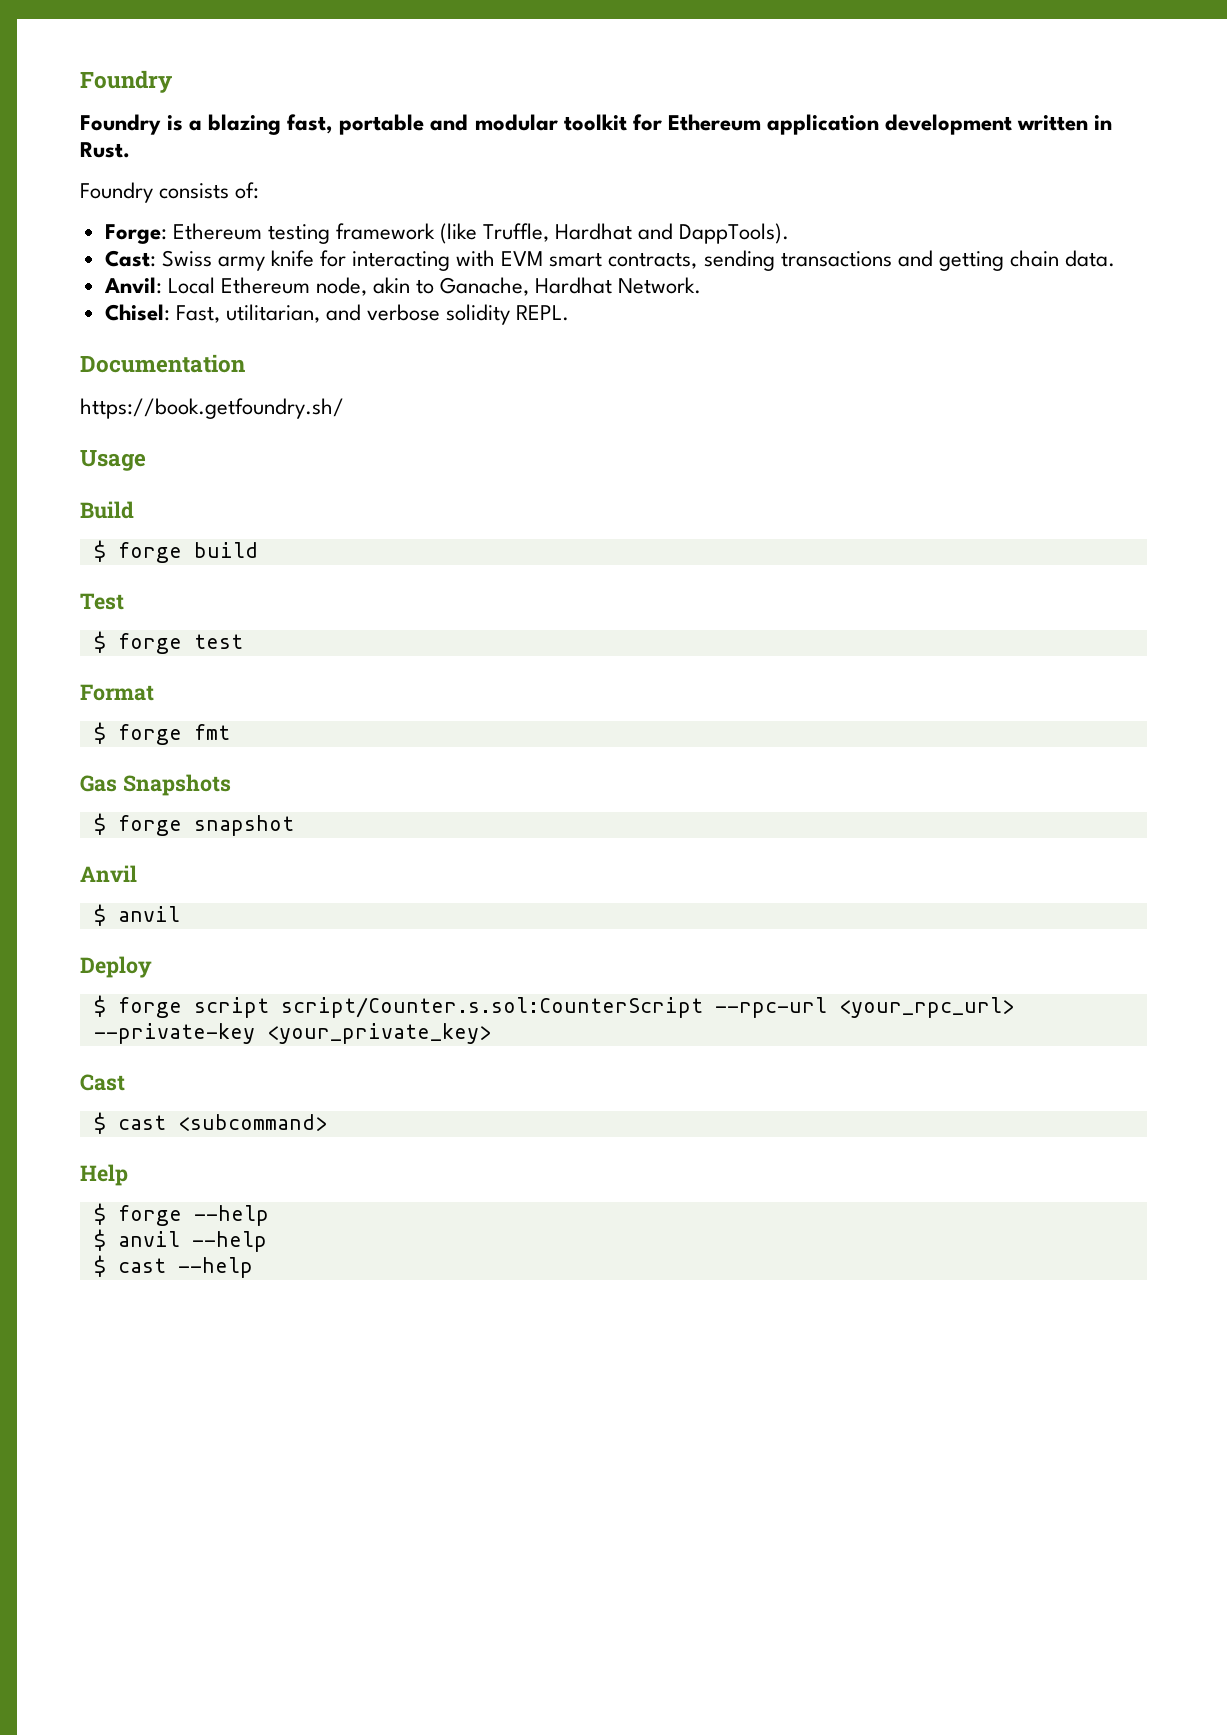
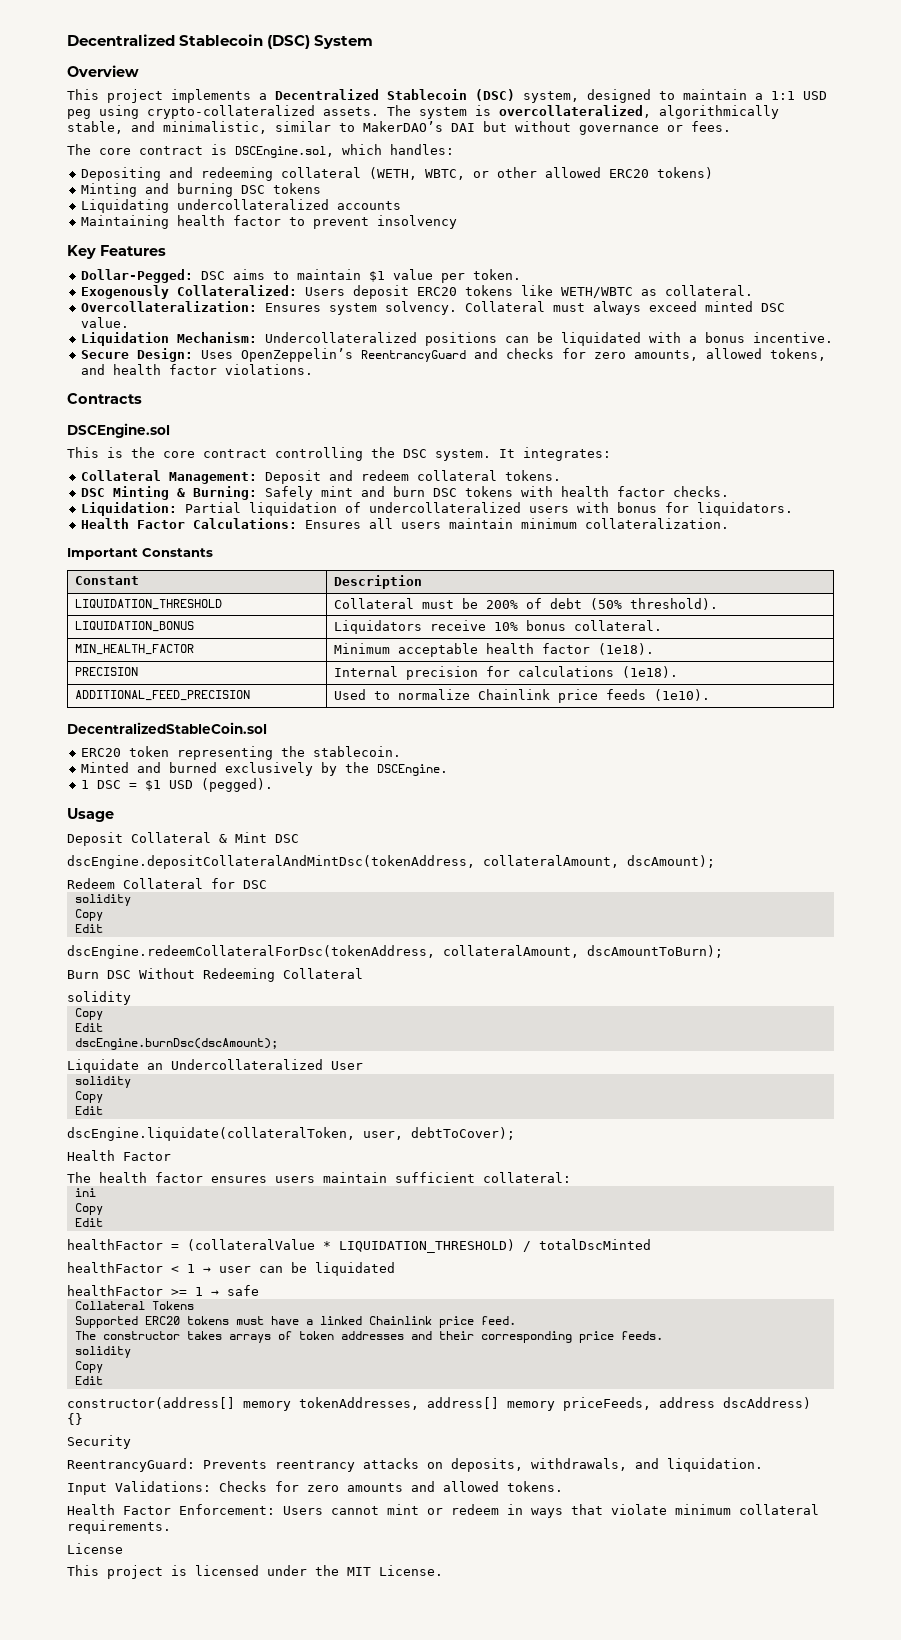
[80,70,172,93] [80,114,1113,135] [80,142,130,158] [80,182,260,203] [104,223,790,244] [104,250,1115,271] [103,277,702,296] [104,304,570,325] [80,354,245,373] [80,398,344,419] [80,450,146,471] [80,501,134,519] [93,540,258,563] [80,593,124,610] [93,631,243,654] [80,684,154,701] [93,722,230,745] [80,774,231,796] [93,813,294,836] [80,865,137,882] [93,904,180,926] [80,956,152,978] [93,995,1014,1018] [93,1023,491,1044] [80,1074,125,1091] [93,1112,327,1134] [80,1164,128,1186] [93,1203,269,1226] [93,1229,267,1252] [93,1255,253,1278] Foundry // Foundry is a blazing fast, portable and modular toolkit for Ethereum application development written in Rust. // Foundry consists of: // Forge: Ethereum testing framework (like Truffle, Hardhat and DappTools). // Cast: Swiss army knife for interacting with EVM smart contracts, sending transactions and getting chain data. // Anvil: Local Ethereum node, akin to Ganache, Hardhat Network. // Chisel: Fast, utilitarian, and verbose solidity REPL. // Documentation // https://book.getfoundry.sh/ // Usage // Build // $ forge build // Test // $ forge test // Format // $ forge fmt // Gas Snapshots // $ forge snapshot // Anvil // $ anvil // Deploy // $ forge script script/Counter.s.sol:CounterScript --rpc-url <your_rpc_url> --private-key <your_private_key> // Cast // $ cast <subcommand> // Help // $ forge --help // $ anvil --help // $ cast --help -> [67,34,374,49] [67,65,139,77] [67,89,827,103] [67,105,779,119] [67,121,731,135] [67,144,454,158] [80,167,713,181] [80,183,321,197] [80,199,401,213] [80,215,457,229] [67,245,166,259] [80,269,521,283] [80,285,753,299] [80,301,785,315] [80,317,129,328] [80,332,833,346] [80,348,826,362] [80,364,313,375] [67,393,142,404] [67,423,170,438] [67,447,611,461] [80,470,561,484] [80,486,729,500] [80,502,793,516] [80,518,729,529] [67,548,213,560] [75,576,140,585] [334,575,423,589] [75,599,223,610] [334,598,719,610] [75,621,195,632] [334,620,663,634] [75,644,195,655] [334,643,655,657] [75,667,139,676] [334,666,679,680] [75,690,251,701] [334,689,711,703] [67,722,267,734] [80,746,401,760] [80,762,448,776] [80,778,273,792] [67,808,114,822] [67,832,299,846] [67,855,715,869] [67,878,267,889] [74,894,131,906] [74,909,103,921] [74,924,103,933] [67,945,723,959] [67,968,363,982] [67,991,131,1005] [74,1008,103,1020] [74,1023,103,1032] [74,1038,278,1050] [67,1059,363,1073] [74,1076,131,1088] [74,1091,103,1103] [74,1106,103,1115] [67,1127,515,1141] [67,1150,171,1161] [67,1172,571,1183] [74,1188,96,1197] [74,1203,103,1215] [74,1218,103,1227] [67,1239,651,1253] [67,1262,395,1276] [67,1285,259,1296] [74,1301,194,1310] [74,1316,516,1328] [74,1331,663,1343] [74,1346,131,1358] [74,1361,103,1373] [74,1376,103,1385] [67,1397,811,1411] [67,1413,83,1425] [67,1435,131,1449] [67,1458,763,1472] [67,1481,563,1495] [67,1504,819,1518] [67,1520,171,1534] [67,1543,123,1554] [67,1565,443,1579] Decentralized Stablecoin (DSC) System // Overview // This project implements a Decentralized Stablecoin (DSC) system, designed to maintain a 1:1 USD peg using crypto-collateralized assets. The system is overcollateralized, algorithmically stable, and minimalistic, similar to MakerDAO’s DAI but without governance or fees. // The core contract is DSCEngine.sol, which handles: // Depositing and redeeming collateral (WETH, WBTC, or other allowed ERC20 tokens) // Minting and burning DSC tokens // Liquidating undercollateralized accounts // Maintaining health factor to prevent insolvency // Key Features // Dollar-Pegged: DSC aims to maintain $1 value per token. // Exogenously Collateralized: Users deposit ERC20 tokens like WETH/WBTC as collateral. // Overcollateralization: Ensures system solvency. Collateral must always exceed minted DSC value. // Liquidation Mechanism: Undercollateralized positions can be liquidated with a bonus incentive. // Secure Design: Uses OpenZeppelin’s ReentrancyGuard and checks for zero amounts, allowed tokens, and health factor violations. // Contracts // DSCEngine.sol // This is the core contract controlling the DSC system. It integrates: // Collateral Management: Deposit and redeem collateral tokens. // DSC Minting & Burning: Safely mint and burn DSC tokens with health factor checks. // Liquidation: Partial liquidation of undercollateralized users with bonus for liquidators. // Health Factor Calculations: Ensures all users maintain minimum collateralization. // Important Constants // Constant | Description // LIQUIDATION_THRESHOLD | Collateral must be 200% of debt (50% threshold). // LIQUIDATION_BONUS | Liquidators receive 10% bonus collateral. // MIN_HEALTH_FACTOR | Minimum acceptable health factor (1e18). // PRECISION | Internal precision for calculations (1e18). // ADDITIONAL_FEED_PRECISION | Used to normalize Chainlink price feeds (1e10). // DecentralizedStableCoin.sol // ERC20 token representing the stablecoin. // Minted and burned exclusively by the DSCEngine. // 1 DSC = $1 USD (pegged). // Usage // Deposit Collateral & Mint DSC // dscEngine.depositCollateralAndMintDsc(tokenAddress, collateralAmount, dscAmount); // Redeem Collateral for DSC // solidity // Copy // Edit // dscEngine.redeemCollateralForDsc(tokenAddress, collateralAmount, dscAmountToBurn); // Burn DSC Without Redeeming Collateral // solidity // Copy // Edit // dscEngine.burnDsc(dscAmount); // Liquidate an Undercollateralized User // solidity // Copy // Edit // dscEngine.liquidate(collateralToken, user, debtToCover); // Health Factor // The health factor ensures users maintain sufficient collateral: // ini // Copy // Edit // healthFactor = (collateralValue * LIQUIDATION_THRESHOLD) / totalDscMinted // healthFactor < 1 → user can be liquidated // healthFactor >= 1 → safe // Collateral Tokens // Supported ERC20 tokens must have a linked Chainlink price feed. // The constructor takes arrays of token addresses and their corresponding price feeds. // solidity // Copy // Edit // constructor(address[] memory tokenAddresses, address[] memory priceFeeds, address dscAddress) {} // Security // ReentrancyGuard: Prevents reentrancy attacks on deposits, withdrawals, and liquidation. // Input Validations: Checks for zero amounts and allowed tokens. // Health Factor Enforcement: Users cannot mint or redeem in ways that violate minimum collateral requirements. // License // This project is licensed under the MIT License.

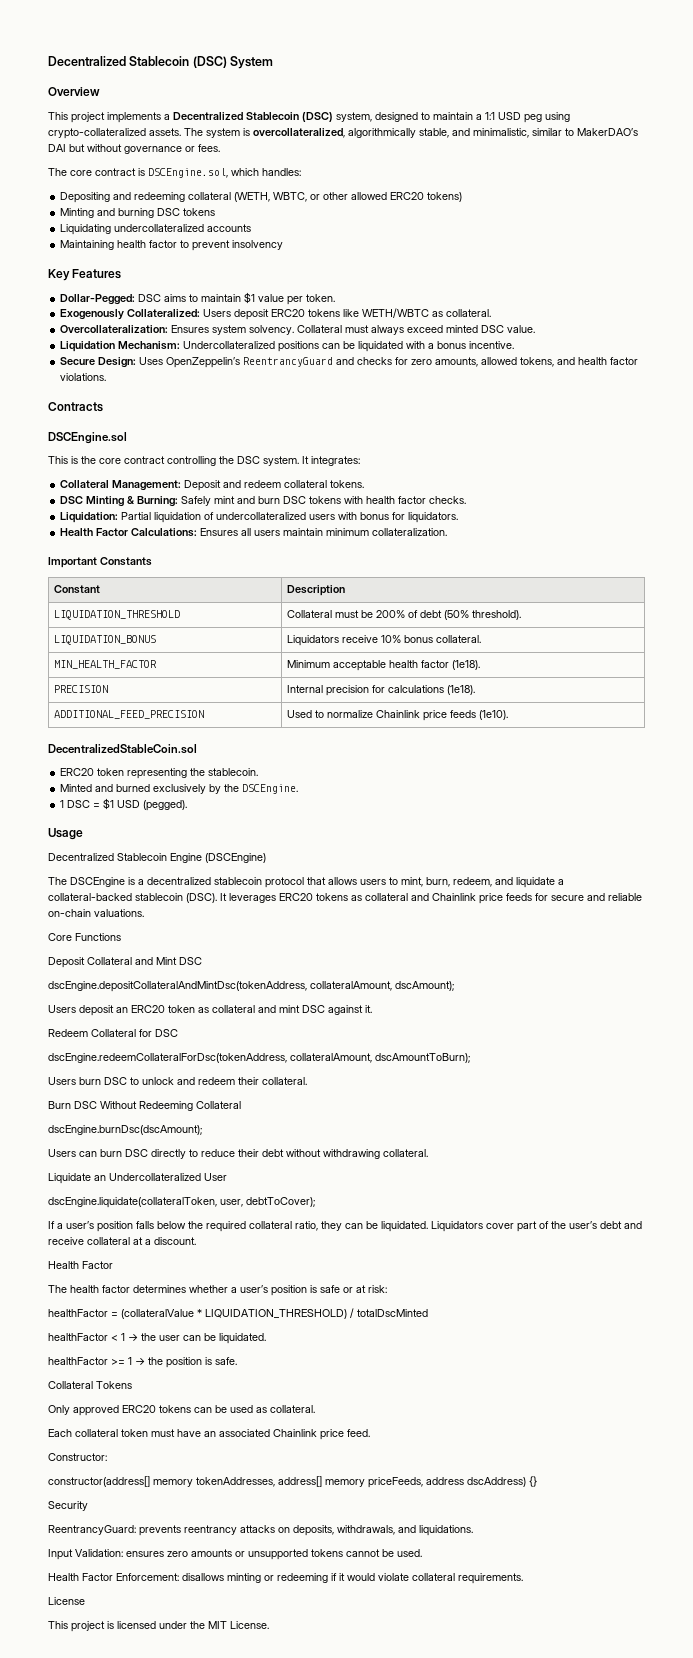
(114, 815) none -> [48,853,266,863] [48,877,564,888] [48,893,642,904] [48,909,144,917] [48,933,121,941] // Decentralized Stablecoin Engine (DSCEngine) // The DSCEngine is a decentralized stablecoin protocol that allows users to mint, burn, redeem, and liquidate a collateral-backed stablecoin (DSC). It leverages ERC20 tokens as collateral and Chainlink price feeds for secure and reliable on-chain valuations. // Core Functions
[219,834,227,843] & -> [135,957,153,965] and
(715, 861) none -> [48,1005,372,1016] // Users deposit an ERC20 token as collateral and mint DSC against it.
[74,894,131,906] [74,909,103,921] [74,924,103,933] // solidity // Copy // Edit -> (178, 1033) none
(723, 951) none -> [48,1077,307,1085] // Users burn DSC to unlock and redeem their collateral.
[67,991,131,1005] [74,1008,103,1020] [74,1023,103,1032] [74,1038,278,1050] solidity // Copy // Edit // dscEngine.burnDsc(dscAmount); -> [48,1125,202,1135] [48,1149,428,1159] dscEngine.burnDsc(dscAmount); // Users can burn DSC directly to reduce their debt without withdrawing collateral.
[74,1076,131,1088] [74,1091,103,1103] [74,1106,103,1115] // solidity // Copy // Edit -> (227, 1177) none
(515, 1133) none -> [48,1221,642,1232] [48,1237,196,1245] // If a user’s position falls below the required collateral ratio, they can be liquidated. Liquidators cover part of the user’s debt and receive collateral at a discount.
[211,1172,571,1183] [74,1188,96,1197] [74,1203,103,1215] [74,1218,103,1227] ensures users maintain sufficient collateral: // ini // Copy // Edit -> [133,1285,387,1296] determines whether a user’s position is safe or at risk:
(211, 1270) none -> [141,1333,156,1341] the
[315,1262,395,1276] liquidated -> [219,1333,266,1344] liquidated.
[227,1285,259,1296] [74,1301,194,1310] [74,1316,516,1328] [74,1331,663,1343] [74,1346,131,1358] [74,1361,103,1373] [74,1376,103,1385] safe // Collateral Tokens // Supported ERC20 tokens must have a linked Chainlink price feed. // The constructor takes arrays of token addresses and their corresponding price feeds. // solidity // Copy // Edit -> [148,1357,237,1368] [48,1381,132,1389] [48,1405,315,1416] [48,1429,370,1440] [48,1453,107,1461] the position is safe. // Collateral Tokens // Only approved ERC20 tokens can be used as collateral. // Each collateral token must have an associated Chainlink price feed. // Constructor:
[203,1460,267,1469] Prevents -> [139,1525,181,1536] prevents
[667,1458,763,1472] liquidation. -> [419,1525,473,1536] liquidations.
[115,1481,563,1492] [67,1504,731,1518] Validations: Checks for zero amounts and allowed tokens. // Health Factor Enforcement: Users cannot mint or redeem in ways that violate minimum -> [75,1549,422,1560] [48,1573,409,1583] Validation: ensures zero amounts or unsupported tokens cannot be used. // Health Factor Enforcement: disallows minting or redeeming if it would violate

